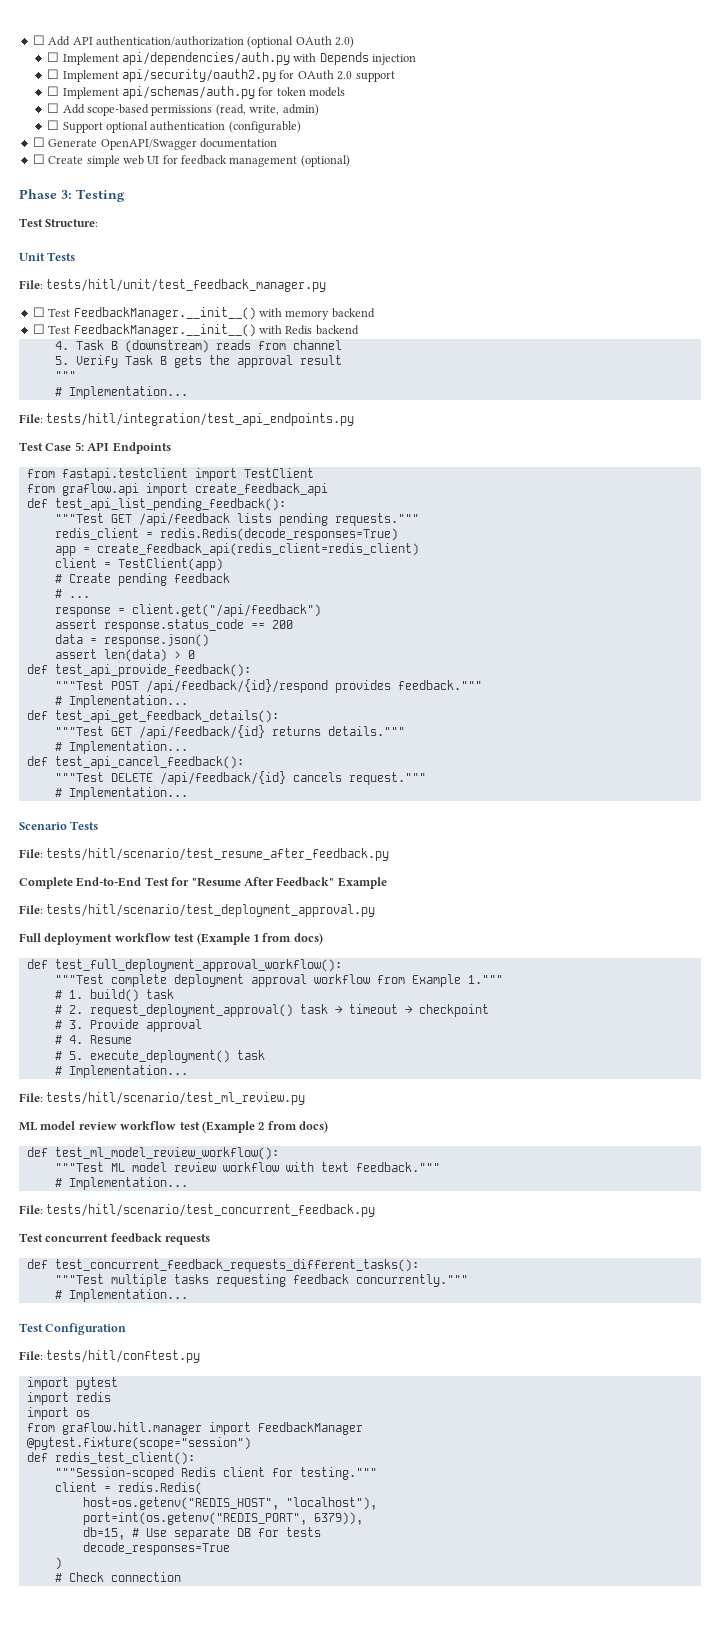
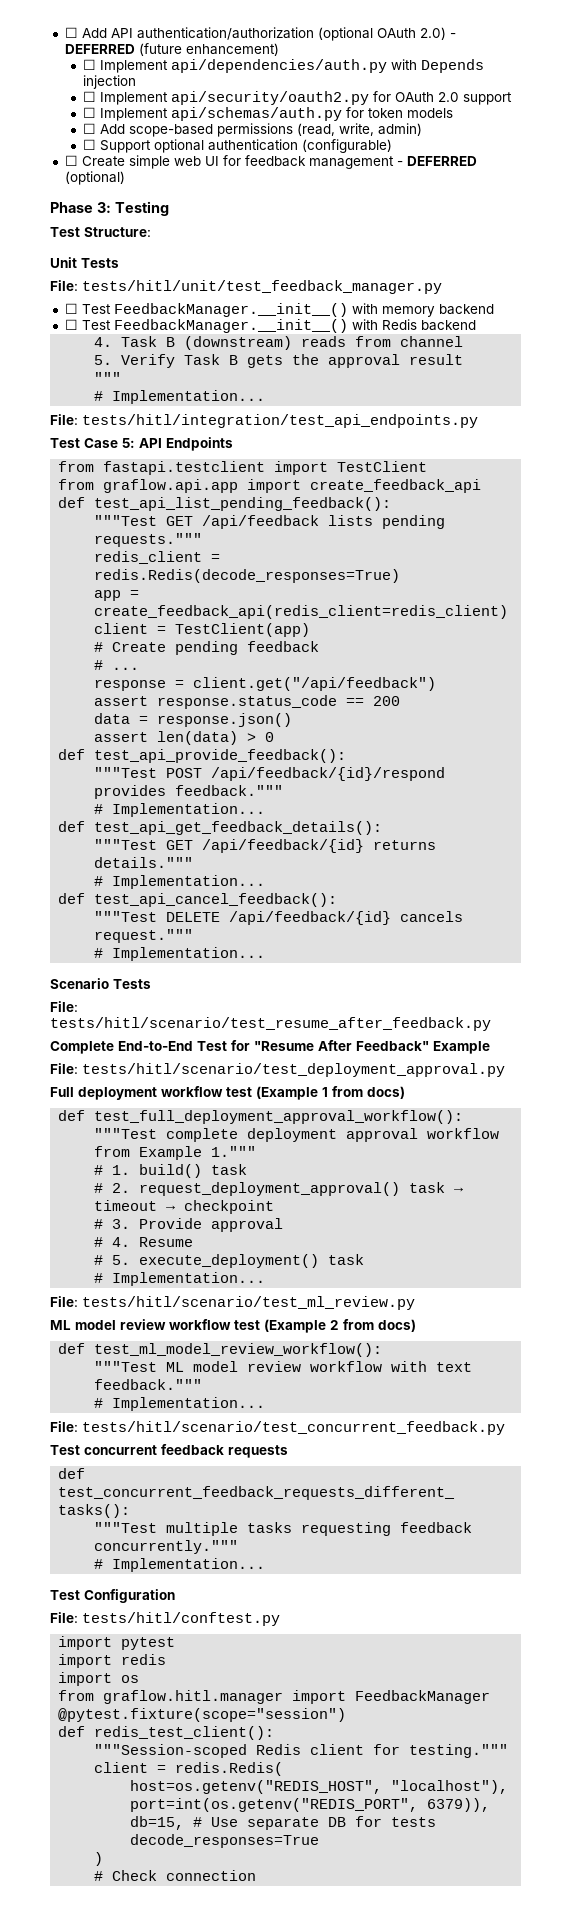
(354, 42) none -> [449,33,456,38] [64,43,279,56] - DEFERRED (future enhancement)
[32,137,277,150] // ☐ Generate OpenAPI/Swagger documentation -> (393, 146) none
(298, 161) none -> [396,156,477,166] - DEFERRED
[61,483,139,496] graflow.api -> [103,479,239,493] graflow.api.app

